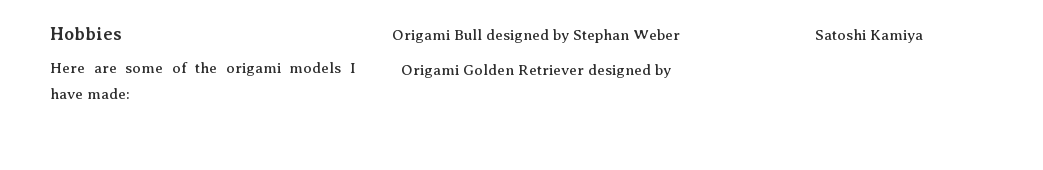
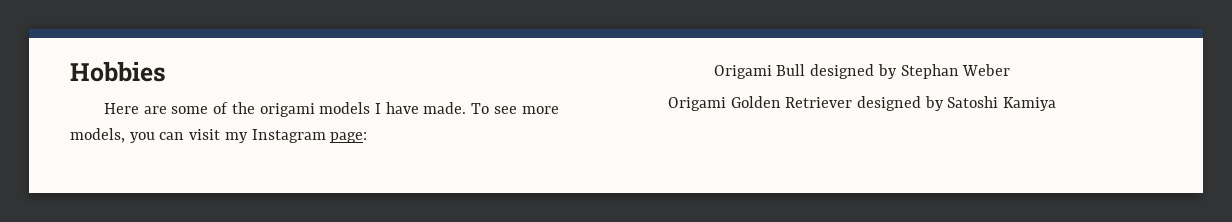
[87,88,131,99] made: -> [423,102,559,114] [70,128,368,143] made. To see more models, you can visit my Instagram page:

